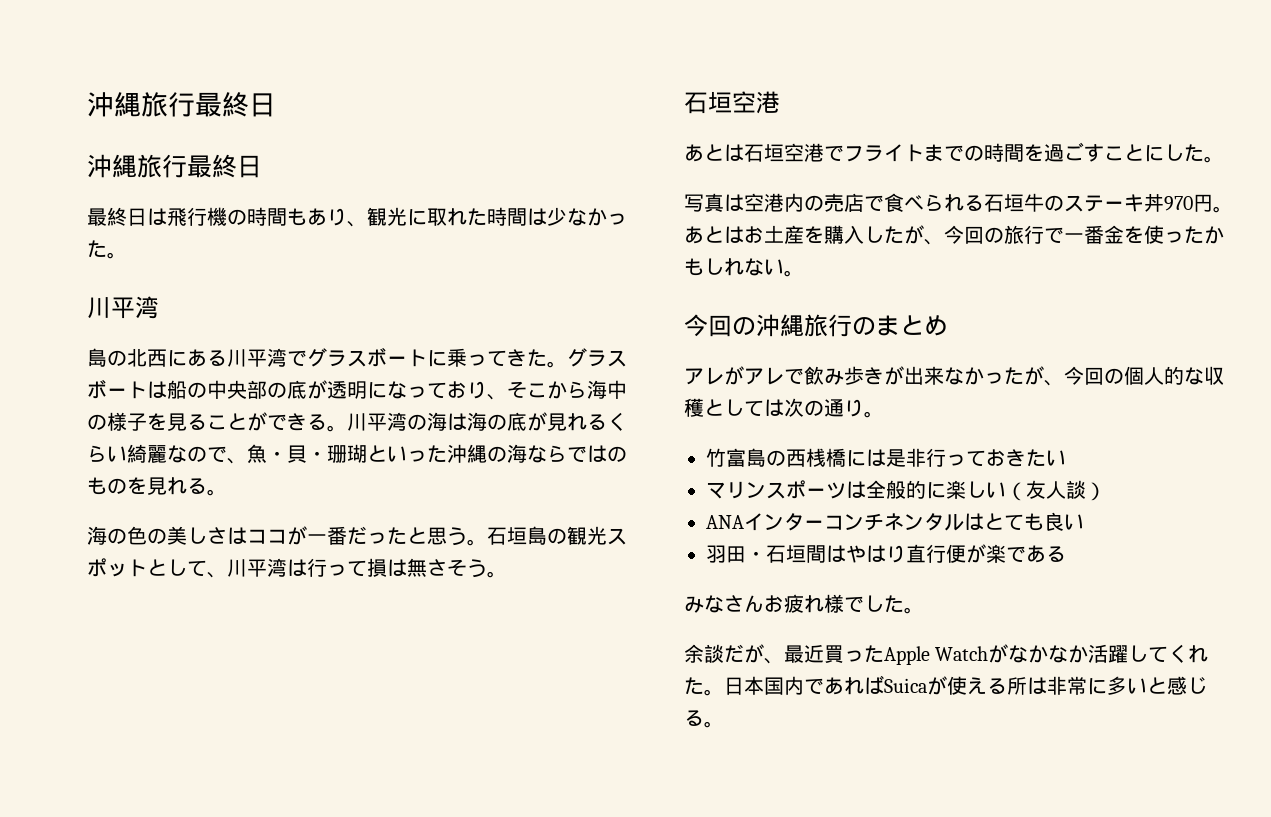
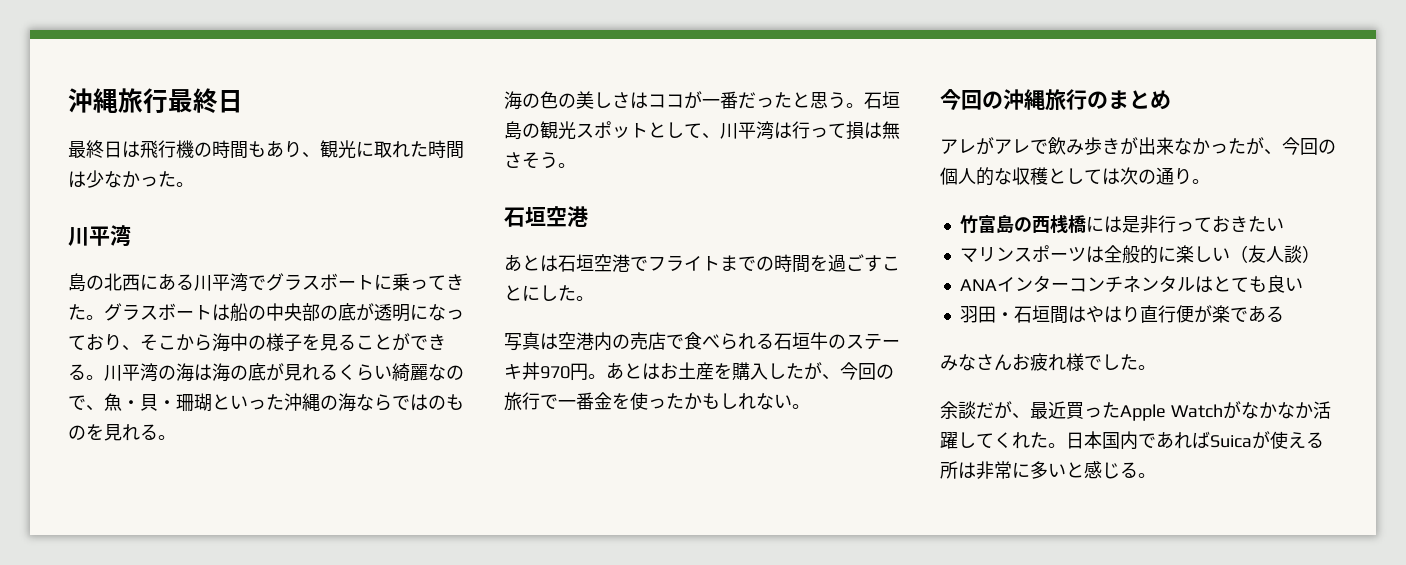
[87,92,276,117] [87,154,262,178] 沖縄旅行最終日 // 沖縄旅行最終日 -> [68,88,243,114] 沖縄旅行最終日

